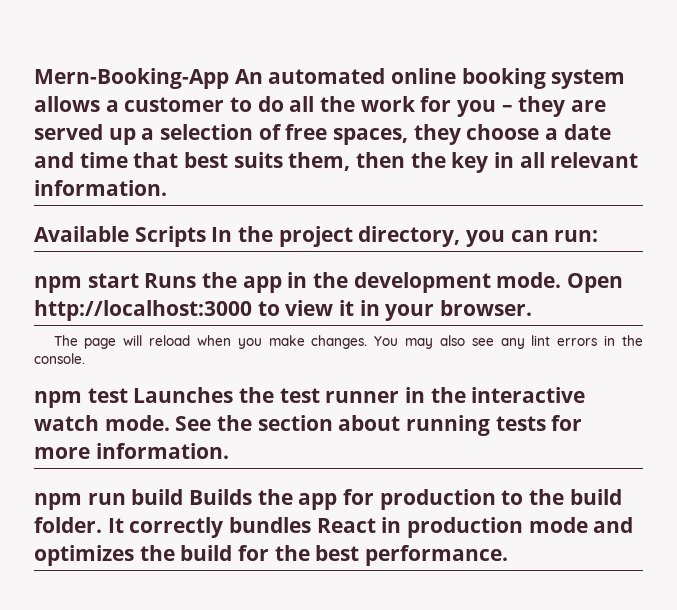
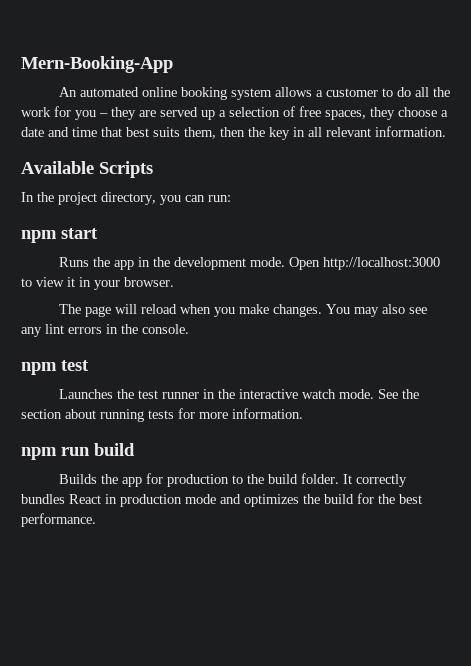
(229, 78) none -> (173, 64) //
(206, 236) none -> (153, 169) //
(139, 280) none -> (98, 233) //
(128, 395) none -> (89, 365) //
(184, 497) none -> (135, 449) //

